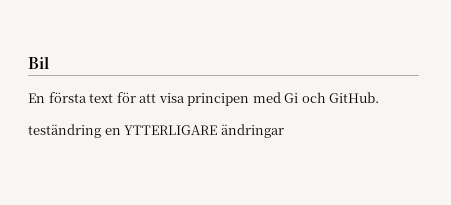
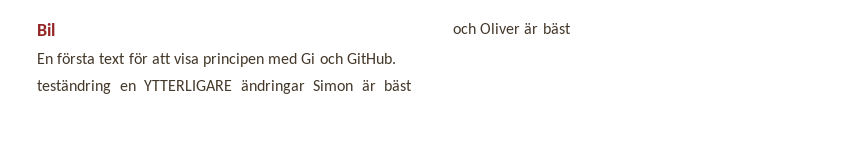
(284, 131) none -> [313,80,412,91] [453,23,571,34] Simon är bäst och Oliver är bäst

